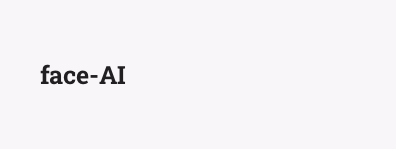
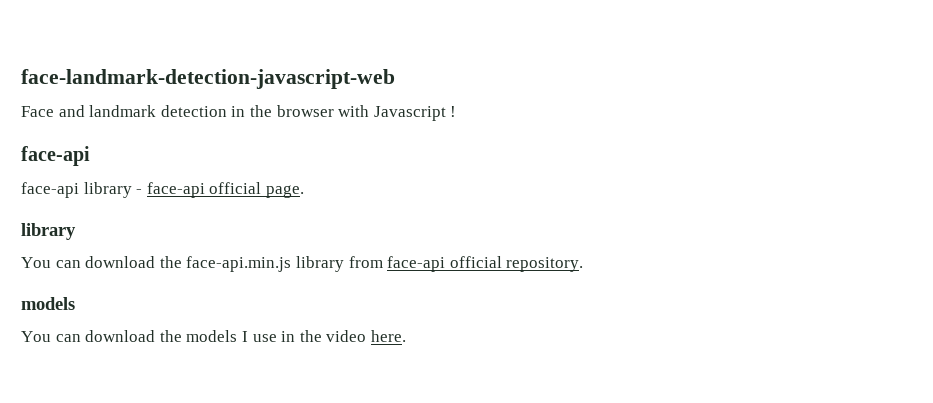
[40,64,126,85] face-AI -> [21,69,395,89] [21,105,457,121] [21,146,90,166] [21,182,304,198] [21,223,76,240] [21,256,584,272] [21,297,75,310] [21,330,406,342] face-landmark-detection-javascript-web // Face and landmark detection in the browser with Javascript ! // face-api // face-api library - face-api official page. // library // You can download the face-api.min.js library from face-api official repository. // models // You can download the models I use in the video here.

